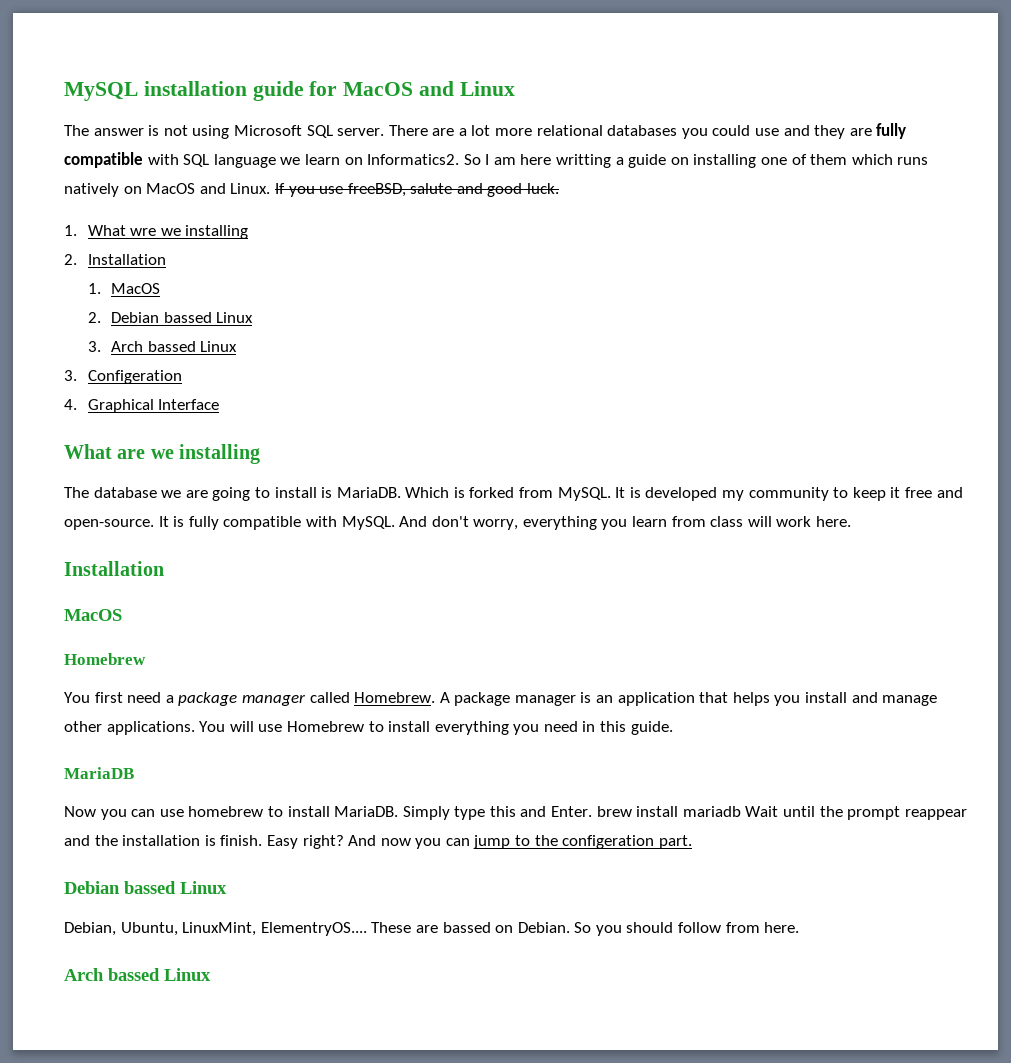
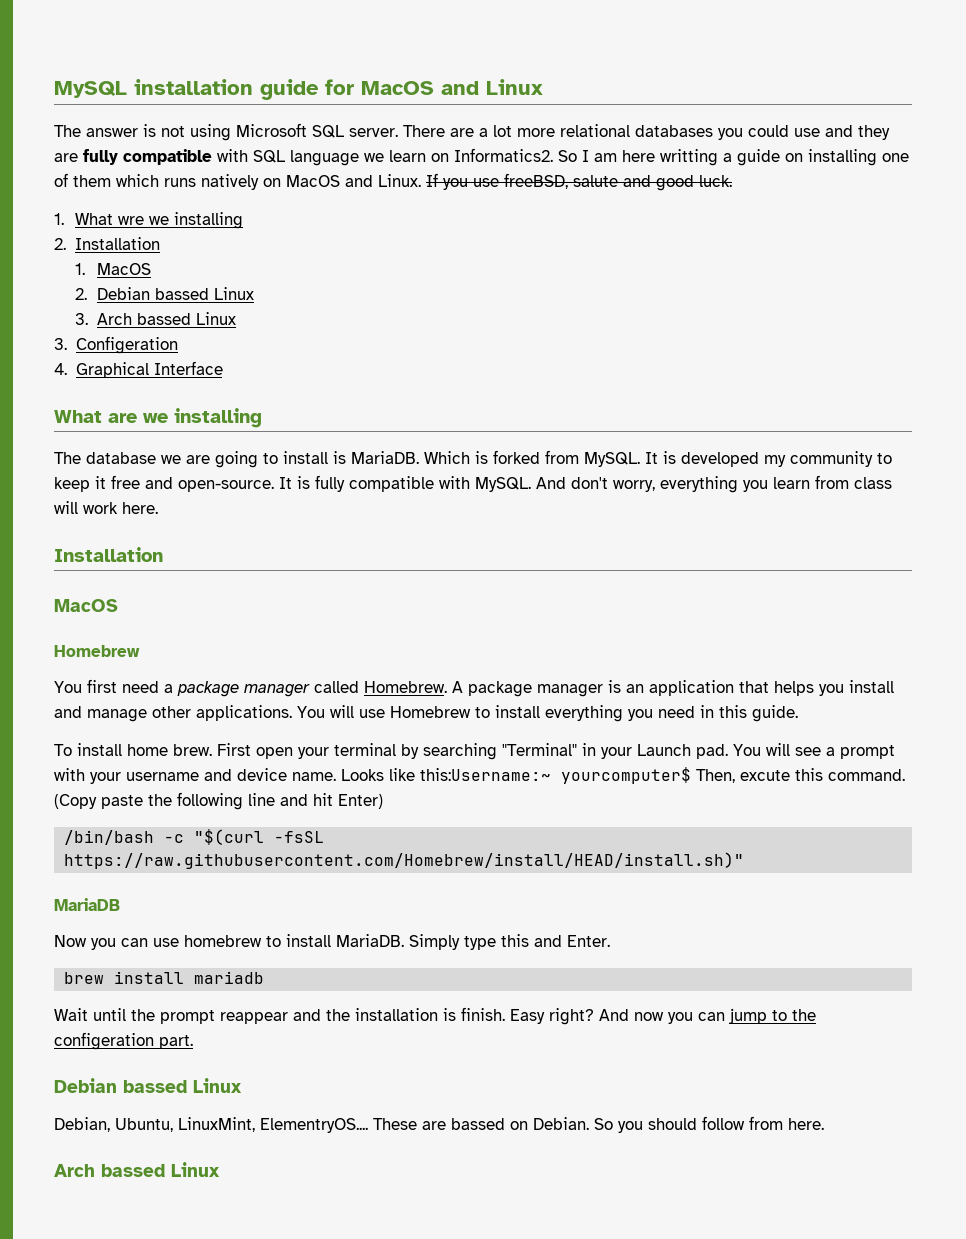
(673, 728) none -> [54,743,895,760] [54,767,905,784] [54,792,383,810] [64,829,325,845] [64,852,745,869] // To install home brew. First open your terminal by searching "Terminal" in your Launch pad. You will see a prompt with your username and device name. Looks like this:Username:~ yourcomputer$ Then, excute this command. (Copy paste the following line and hit Enter) // /bin/bash -c "$(curl -fsSL https://raw.githubusercontent.com/Homebrew/install/HEAD/install.sh)"
(593, 811) none -> (610, 941) //
(741, 811) none -> (265, 977) //

